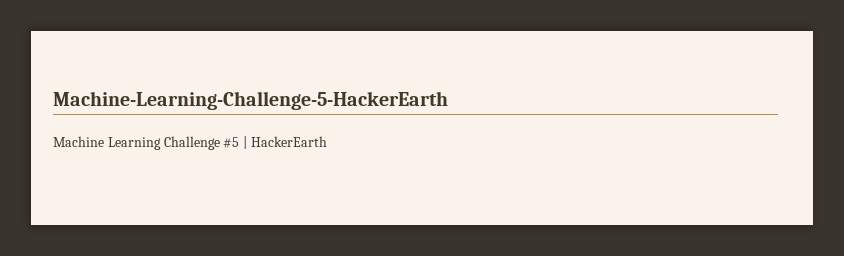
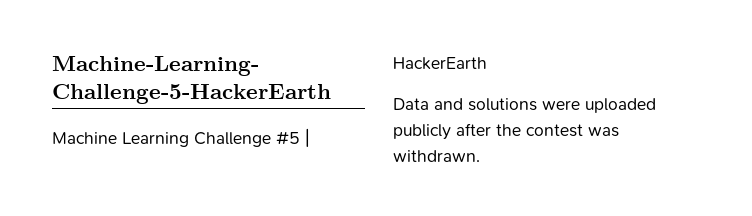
(327, 141) none -> [393,98,656,113] [393,123,619,140] [393,150,480,162] // Data and solutions were uploaded publicly after the contest was withdrawn.

